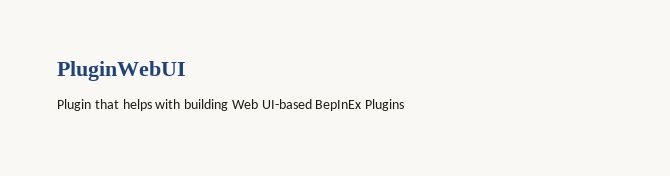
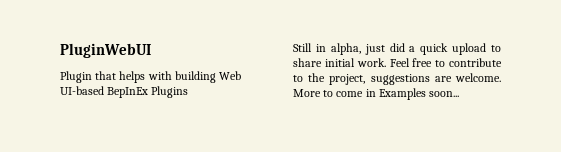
(405, 105) none -> [293,43,501,55] [293,58,502,67] [293,73,501,85] [293,88,460,100] // Still in alpha, just did a quick upload to share initial work. Feel free to contribute to the project, suggestions are welcome. More to come in Examples soon...

